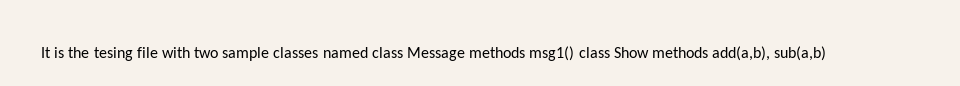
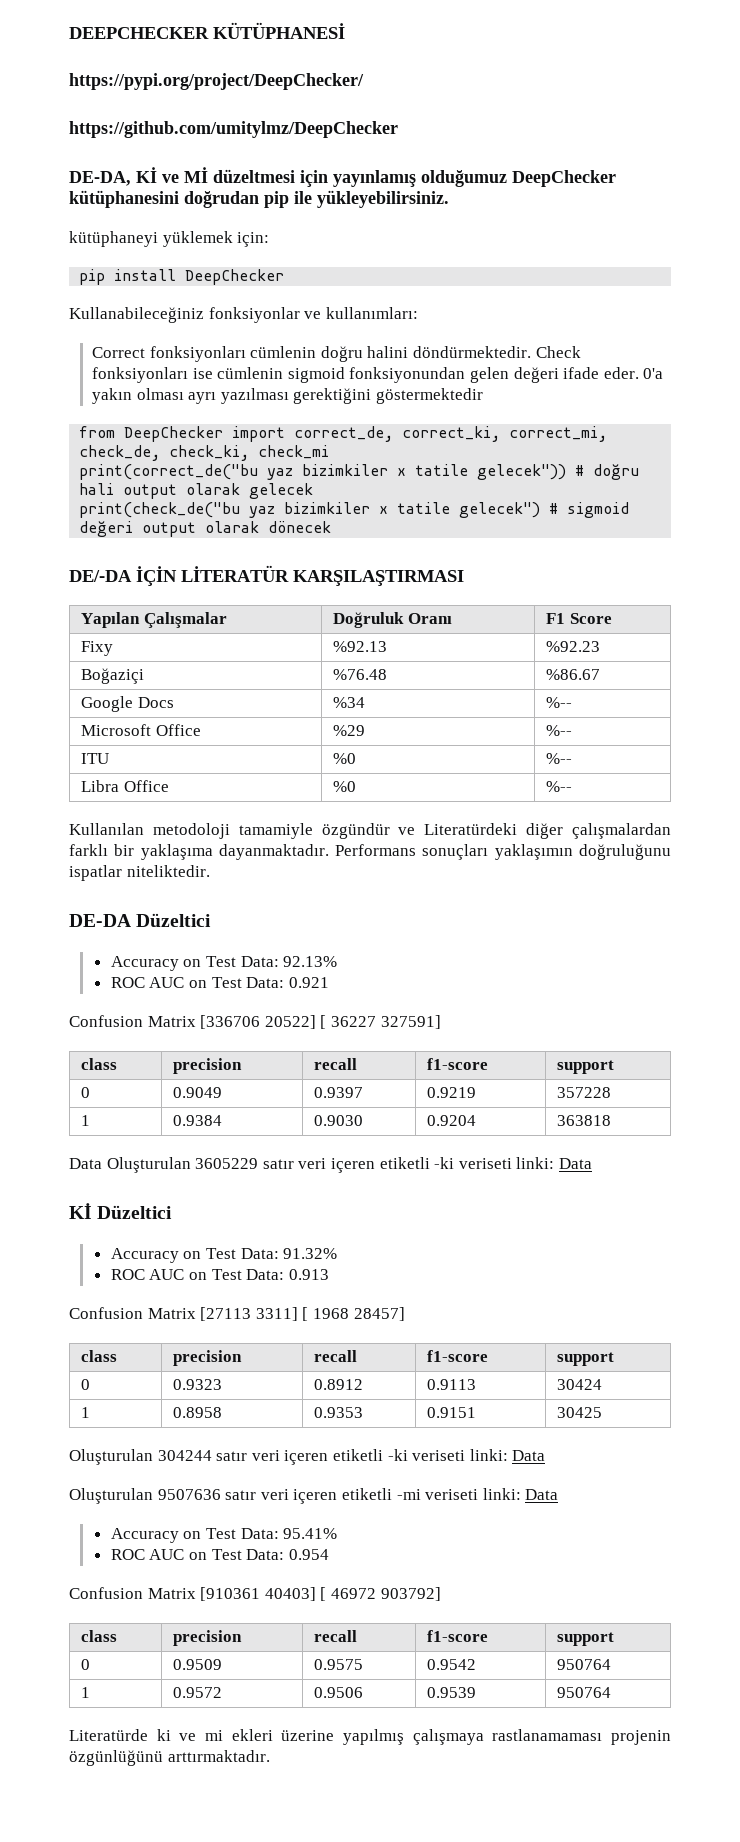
[41,46,827,61] It is the tesing file with two sample classes named class Message methods msg1() class Show methods add(a,b), sub(a,b) -> [69,22,345,39] [69,73,364,90] [69,121,398,138] [69,167,616,187] [69,190,449,208] [69,231,270,247] [79,269,285,285] [69,307,418,323] [92,346,581,362] [92,367,664,383] [92,388,483,404] [79,426,608,442] [79,445,330,461] [79,464,640,480] [79,483,314,499] [79,502,630,518] [79,521,332,537] [69,565,464,586] [81,612,227,628] [333,612,452,628] [546,613,612,624] [81,641,114,656] [333,641,388,652] [546,641,601,652] [81,668,145,684] [333,669,388,680] [546,669,601,680] [81,696,174,712] [333,697,366,708] [546,697,573,708] [81,724,201,736] [333,725,366,736] [546,725,573,736] [81,753,110,764] [333,753,357,764] [546,753,573,764] [81,780,169,792] [333,781,357,792] [546,781,573,792] [69,823,671,839] [69,844,671,860] [69,865,210,881] [69,913,212,927] [110,956,338,971] [110,977,329,988] [69,1015,441,1029] [81,1058,118,1070] [173,1058,243,1074] [314,1058,358,1070] [427,1058,489,1070] [557,1060,615,1074] [81,1087,91,1098] [173,1087,223,1098] [314,1087,364,1098] [427,1087,477,1098] [557,1087,612,1098] [81,1115,91,1126] [173,1115,223,1126] [314,1115,364,1126] [427,1115,477,1126] [557,1115,612,1126] [69,1157,592,1173] [69,1203,173,1219] [110,1248,338,1263] [110,1269,329,1280] [69,1307,405,1321] [81,1350,118,1362] [173,1350,243,1366] [314,1350,358,1362] [427,1350,489,1362] [557,1352,615,1366] [81,1379,91,1390] [173,1379,223,1390] [314,1379,364,1390] [427,1379,477,1390] [557,1379,603,1390] [81,1407,91,1418] [173,1407,223,1418] [314,1407,364,1418] [427,1407,477,1418] [557,1407,603,1418] [69,1449,546,1465] [69,1488,559,1504] [110,1528,338,1543] [110,1549,329,1560] [69,1587,441,1601] [81,1630,118,1642] [173,1630,243,1646] [314,1630,358,1642] [427,1630,489,1642] [557,1632,615,1646] [81,1659,91,1670] [173,1659,223,1670] [314,1659,364,1670] [427,1659,477,1670] [557,1659,612,1670] [81,1687,91,1698] [173,1687,223,1698] [314,1687,364,1698] [427,1687,477,1698] [557,1687,612,1698] [69,1729,671,1745] [69,1750,270,1766] DEEPCHECKER KÜTÜPHANESİ // https://pypi.org/project/DeepChecker/ // https://github.com/umitylmz/DeepChecker // DE-DA, Kİ ve Mİ düzeltmesi için yayınlamış olduğumuz DeepChecker kütüphanesini doğrudan pip ile yükleyebilirsiniz. // kütüphaneyi yüklemek için: // pip install DeepChecker // Kullanabileceğiniz fonksiyonlar ve kullanımları: // Correct fonksiyonları cümlenin doğru halini döndürmektedir. Check fonksiyonları ise cümlenin sigmoid fonksiyonundan gelen değeri ifade eder. 0'a yakın olması ayrı yazılması gerektiğini göstermektedir // from DeepChecker import correct_de, correct_ki, correct_mi, check_de, check_ki, check_mi // print(correct_de("bu yaz bizimkiler x tatile gelecek")) # doğru hali output olarak gelecek // print(check_de("bu yaz bizimkiler x tatile gelecek") # sigmoid değeri output olarak dönecek // DE/-DA İÇİN LİTERATÜR KARŞILAŞTIRMASI // Yapılan Çalışmalar | Doğruluk Oranı | F1 Score // Fixy | %92.13 | %92.23 // Boğaziçi | %76.48 | %86.67 // Google Docs | %34 | %-- // Microsoft Office | %29 | %-- // ITU | %0 | %-- // Libra Office | %0 | %-- // Kullanılan metodoloji tamamiyle özgündür ve Literatürdeki diğer çalışmalardan farklı bir yaklaşıma dayanmaktadır. Performans sonuçları yaklaşımın doğruluğunu ispatlar niteliktedir. // DE-DA Düzeltici // Accuracy on Test Data: 92.13% // ROC AUC on Test Data: 0.921 // Confusion Matrix [336706 20522] [ 36227 327591] // class | precision | recall | f1-score | support // 0 | 0.9049 | 0.9397 | 0.9219 | 357228 // 1 | 0.9384 | 0.9030 | 0.9204 | 363818 // Data Oluşturulan 3605229 satır veri içeren etiketli -ki veriseti linki: Data // Kİ Düzeltici // Accuracy on Test Data: 91.32% // ROC AUC on Test Data: 0.913 // Confusion Matrix [27113 3311] [ 1968 28457] // class | precision | recall | f1-score | support // 0 | 0.9323 | 0.8912 | 0.9113 | 30424 // 1 | 0.8958 | 0.9353 | 0.9151 | 30425 // Oluşturulan 304244 satır veri içeren etiketli -ki veriseti linki: Data // Oluşturulan 9507636 satır veri içeren etiketli -mi veriseti linki: Data // Accuracy on Test Data: 95.41% // ROC AUC on Test Data: 0.954 // Confusion Matrix [910361 40403] [ 46972 903792] // class | precision | recall | f1-score | support // 0 | 0.9509 | 0.9575 | 0.9542 | 950764 // 1 | 0.9572 | 0.9506 | 0.9539 | 950764 // Literatürde ki ve mi ekleri üzerine yapılmış çalışmaya rastlanamaması projenin özgünlüğünü arttırmaktadır.

